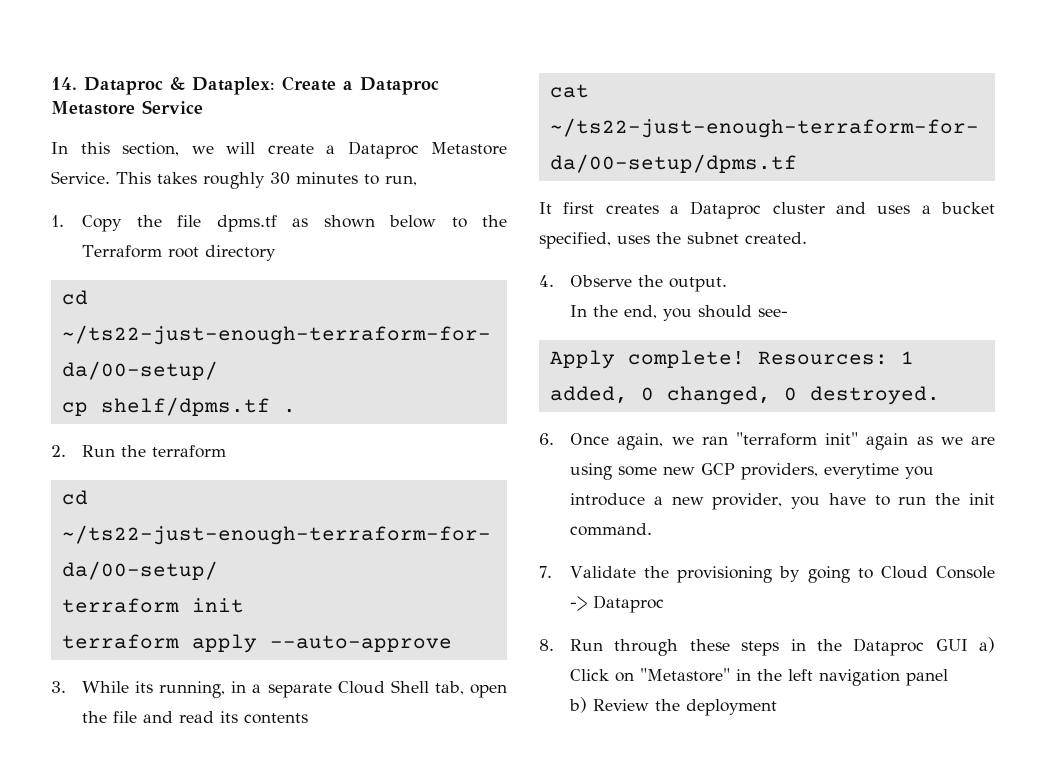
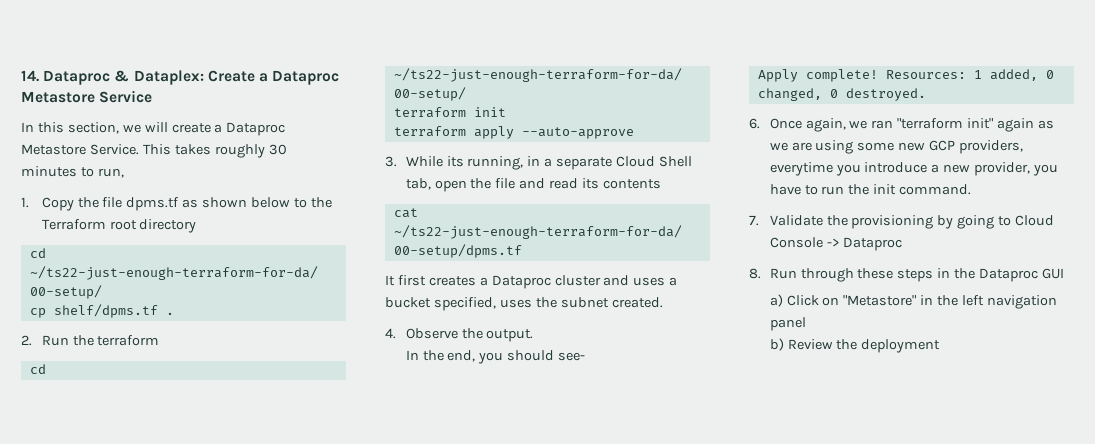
(968, 645) none -> (1065, 273) //

